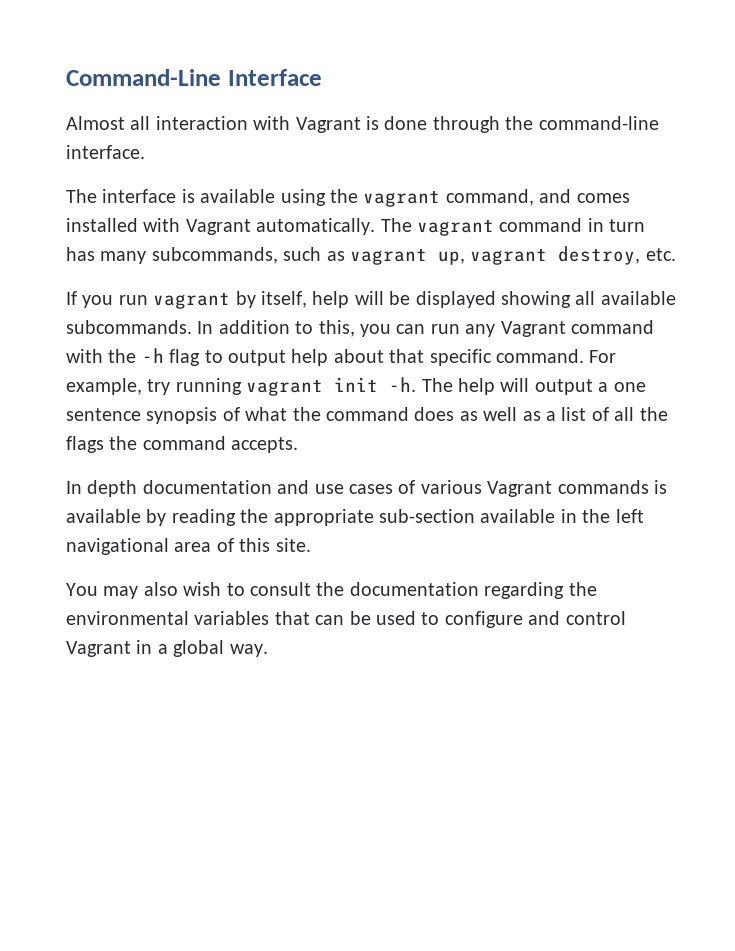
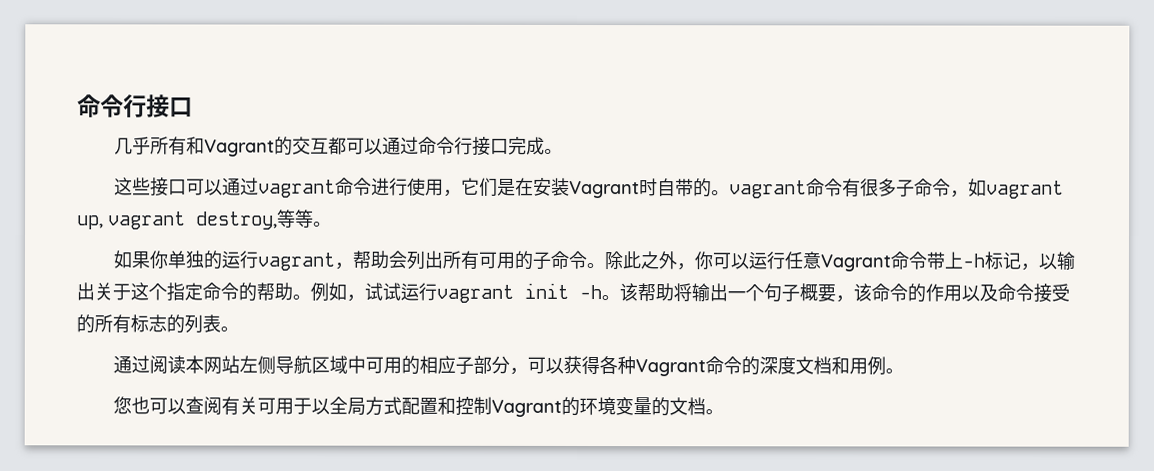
[66,69,322,86] [66,116,659,133] [66,145,145,159] [66,189,630,207] [66,218,646,236] [66,246,676,265] [66,291,676,309] [66,320,654,337] [66,348,617,366] [66,377,646,396] [66,407,668,424] [66,436,299,453] [66,480,667,497] [66,509,644,526] [66,538,311,555] [66,582,597,599] [66,611,626,628] [66,640,268,657] Command-Line Interface // Almost all interaction with Vagrant is done through the command-line interface. // The interface is available using the vagrant command, and comes installed with Vagrant automatically. The vagrant command in turn has many subcommands, such as vagrant up, vagrant destroy, etc. // If you run vagrant by itself, help will be displayed showing all available subcommands. In addition to this, you can run any Vagrant command with the -h flag to output help about that specific command. For example, try running vagrant init -h. The help will output a one sentence synopsis of what the command does as well as a list of all the flags the command accepts. // In depth documentation and use cases of various Vagrant commands is available by reading the appropriate sub-section available in the left navigational area of this site. // You may also wish to consult the documentation regarding the environmental variables that can be used to configure and control Vagrant in a global way. -> [77,94,193,118] [113,136,563,157] [113,177,1064,199] [77,209,332,230] [112,250,1075,272] [76,282,1070,303] [76,314,239,334] [112,355,904,377] [112,396,724,417] 命令行接口 // 几乎所有和Vagrant的交互都可以通过命令行接口完成。 // 这些接口可以通过vagrant命令进行使用，它们是在安装Vagrant时自带的。vagrant命令有很多子命令，如vagrant up, vagrant destroy,等等。 // 如果你单独的运行vagrant，帮助会列出所有可用的子命令。除此之外，你可以运行任意Vagrant命令带上-h标记，以输出关于这个指定命令的帮助。例如，试试运行vagrant init -h。该帮助将输出一个句子概要，该命令的作用以及命令接受的所有标志的列表。 // 通过阅读本网站左侧导航区域中可用的相应子部分，可以获得各种Vagrant命令的深度文档和用例。 // 您也可以查阅有关可用于以全局方式配置和控制Vagrant的环境变量的文档。

